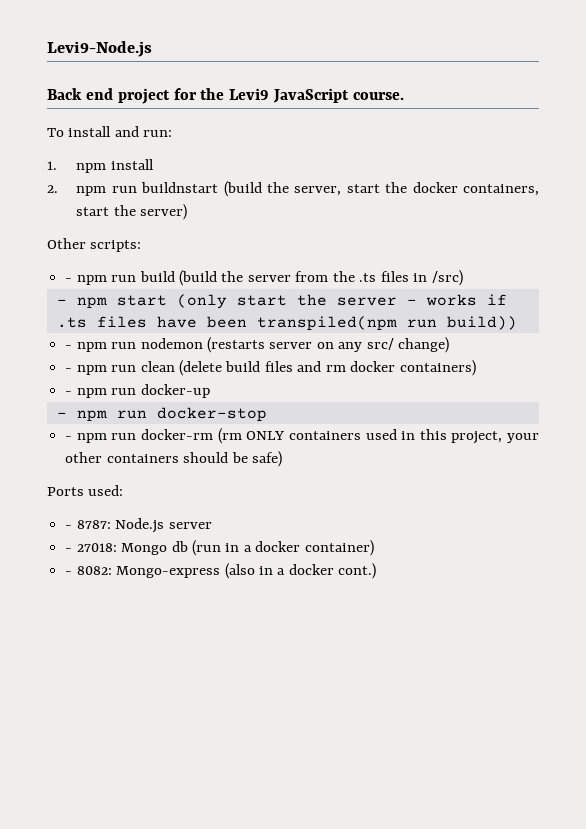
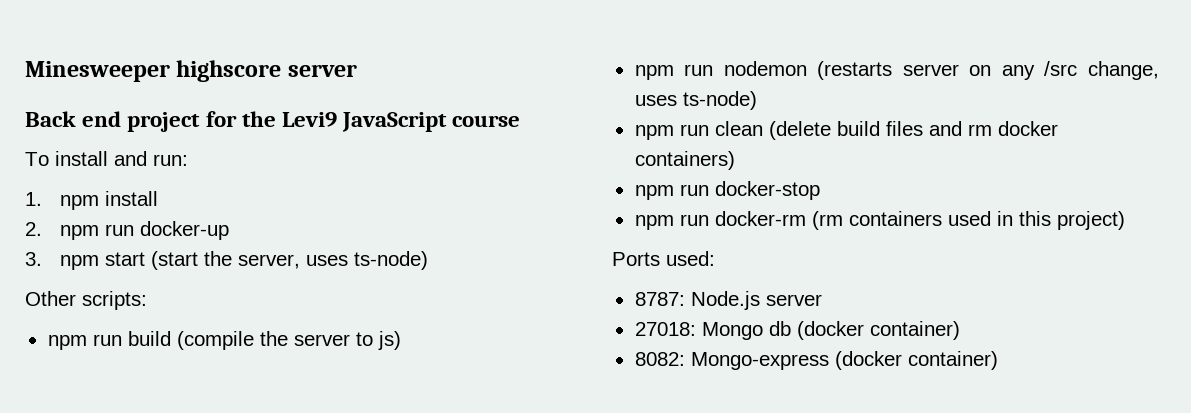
[47,41,152,57] Levi9-Node.js -> [25,60,357,82] Minesweeper highscore server
[353,92,405,100] course. -> [452,115,521,127] course
[141,181,540,197] [76,204,188,220] buildnstart (build the server, start the docker containers, start the server) -> [139,221,229,240] [25,251,428,270] docker-up // 3. npm start (start the server, uses ts-node)
[65,278,73,282] - -> (147, 300) none
[178,270,463,286] [56,294,507,309] [56,316,517,331] [65,345,73,349] (build the server from the .ts files in /src) // - npm start (only start the server - works if .ts files have been transpiled(npm run build)) // - -> [176,331,401,350] (compile the server to js) //
[366,337,450,353] [65,368,73,372] src/ change) // - -> [1044,61,1159,80] [634,91,757,110] /src change, uses ts-node) //
[65,384,210,398] [56,412,67,418] - npm run docker-up // - -> (735, 160) none
[65,436,73,440] - -> (820, 190) none
[246,431,285,440] ONLY -> (843, 220) none
[451,431,539,444] [65,451,282,467] project, your other containers should be safe) -> [1056,211,1125,230] project)
[65,525,73,529] - -> (715, 258) none
[65,548,73,552] - -> (822, 300) none
[191,540,301,556] (run in a docker -> [796,321,864,340] (docker
[65,571,73,575] - -> (960, 330) none
[224,563,377,579] (also in a docker cont.) -> [834,351,998,370] (docker container)

